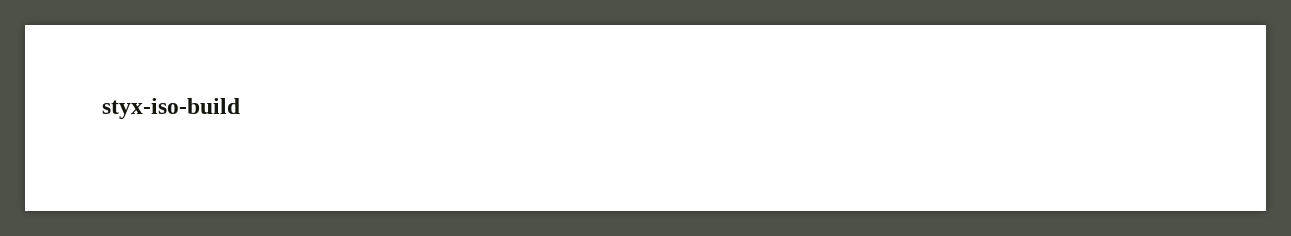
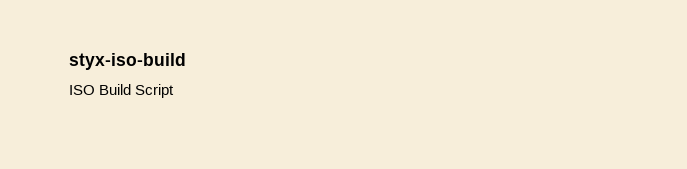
(240, 108) none -> [69,84,175,98] // ISO Build Script

